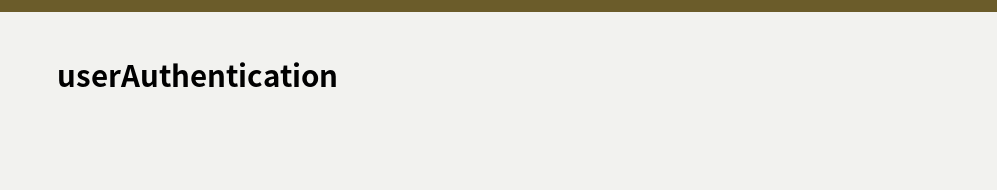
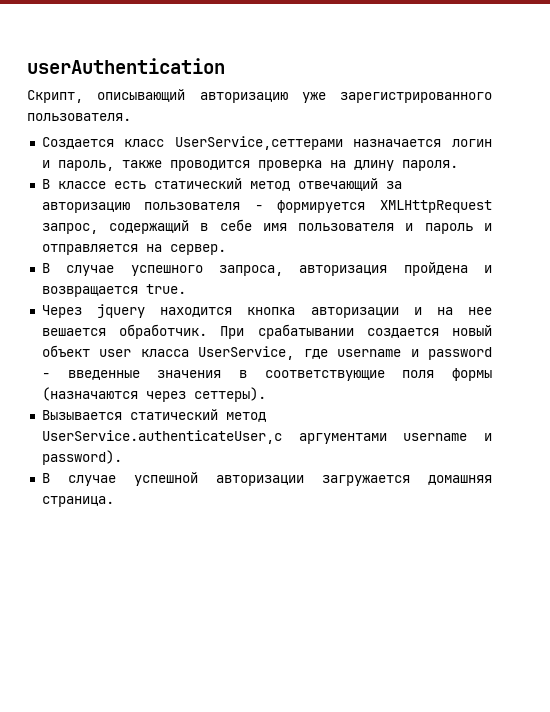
(338, 74) none -> [27,89,492,103] [27,113,131,121] [41,136,492,150] [41,160,458,171] [41,178,402,191] [41,200,492,213] [41,219,493,234] [41,244,226,255] [41,262,492,276] [41,284,186,297] [41,304,492,318] [41,324,492,339] [41,345,492,360] [41,368,492,381] [41,387,266,402] [41,409,266,422] [41,430,492,444] [41,450,122,465] [41,472,492,486] [41,496,114,507] // Скрипт, описывающий авторизацию уже зарегистрированного пользователя. // Создается класс UserService,сеттерами назначается логин и пароль, также проводится проверка на длину пароля. // В классе есть статический метод отвечающий за авторизацию пользователя - формируется XMLHttpRequest запрос, содержащий в себе имя пользователя и пароль и отправляется на сервер. // В случае успешного запроса, авторизация пройдена и возвращается true. // Через jquery находится кнопка авторизации и на нее вешается обработчик. При срабатывании создается новый объект user класса UserService, где username и password - введенные значения в соответствующие поля формы (назначаются через сеттеры). // Вызывается статический метод UserService.authenticateUser,с аргументами username и password). // В случае успешной авторизации загружается домашняя страница.

